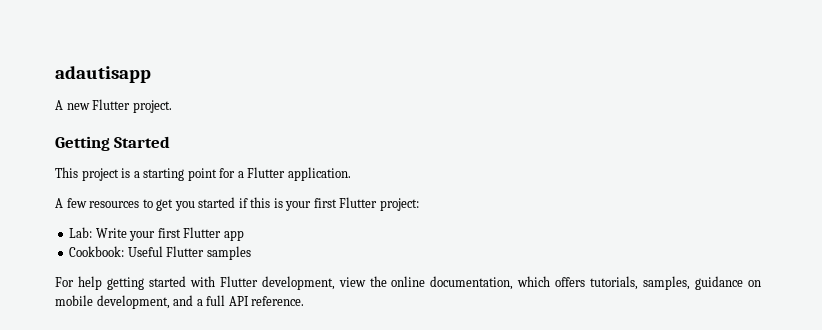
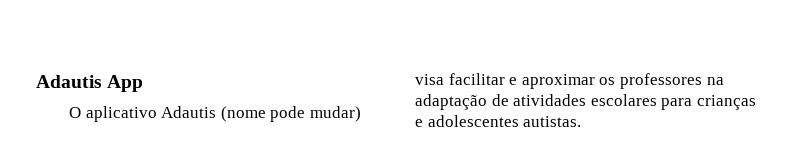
[55,66,151,83] [55,99,172,113] [55,136,171,151] [55,167,351,181] [55,197,419,211] [69,227,244,241] [69,246,251,260] [55,276,761,290] [55,295,305,309] adautisapp // A new Flutter project. // Getting Started // This project is a starting point for a Flutter application. // A few resources to get you started if this is your first Flutter project: // Lab: Write your first Flutter app // Cookbook: Useful Flutter samples // For help getting started with Flutter development, view the online documentation, which offers tutorials, samples, guidance on mobile development, and a full API reference. -> [36,75,144,92] [68,106,361,122] [415,73,724,89] [415,94,756,110] [415,115,582,127] Adautis App // O aplicativo Adautis (nome pode mudar) visa facilitar e aproximar os professores na adaptação de atividades escolares para crianças e adolescentes autistas.

